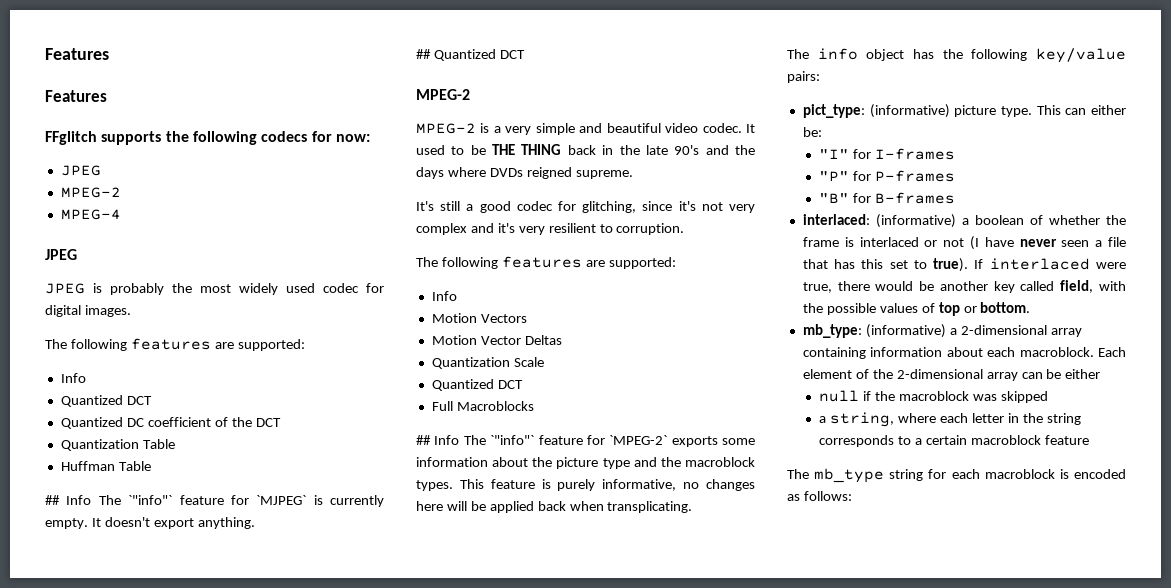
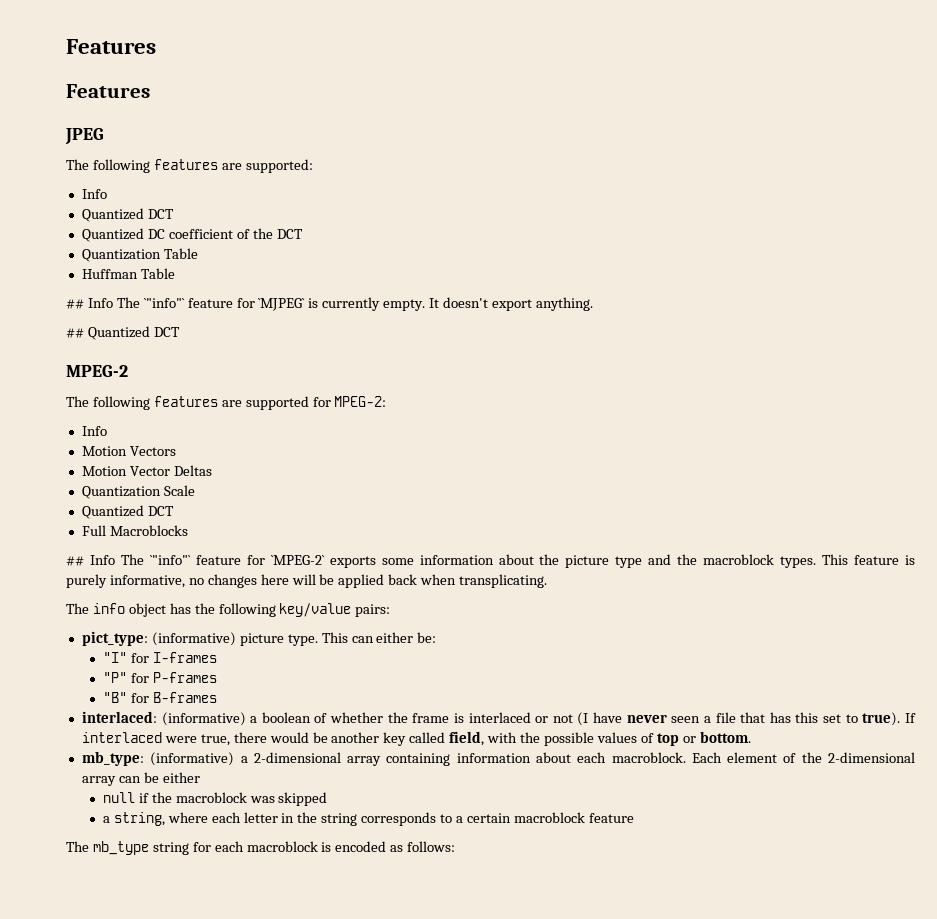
[45,131,370,145] [60,165,101,176] [60,187,121,198] [60,209,121,220] [45,249,77,260] [45,283,384,295] [45,305,131,317] FFglitch supports the following codecs for now: // JPEG // MPEG-2 // MPEG-4 // JPEG // JPEG is probably the most widely used codec for digital images. -> [65,128,104,145] JPEG
[416,123,755,135] [416,144,755,155] [416,167,633,179] [416,201,755,213] [416,223,685,235] [416,256,676,269] // MPEG-2 is a very simple and beautiful video codec. It used to be THE THING back in the late 90's and the days where DVDs reigned supreme. // It's still a good codec for glitching, since it's not very complex and it's very resilient to corruption. // The following features are supported: -> [66,396,387,410] // The following features are supported for MPEG-2:

